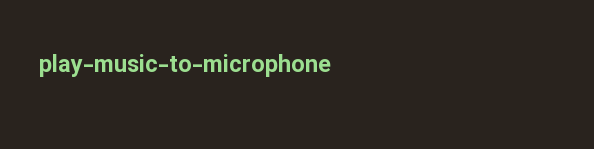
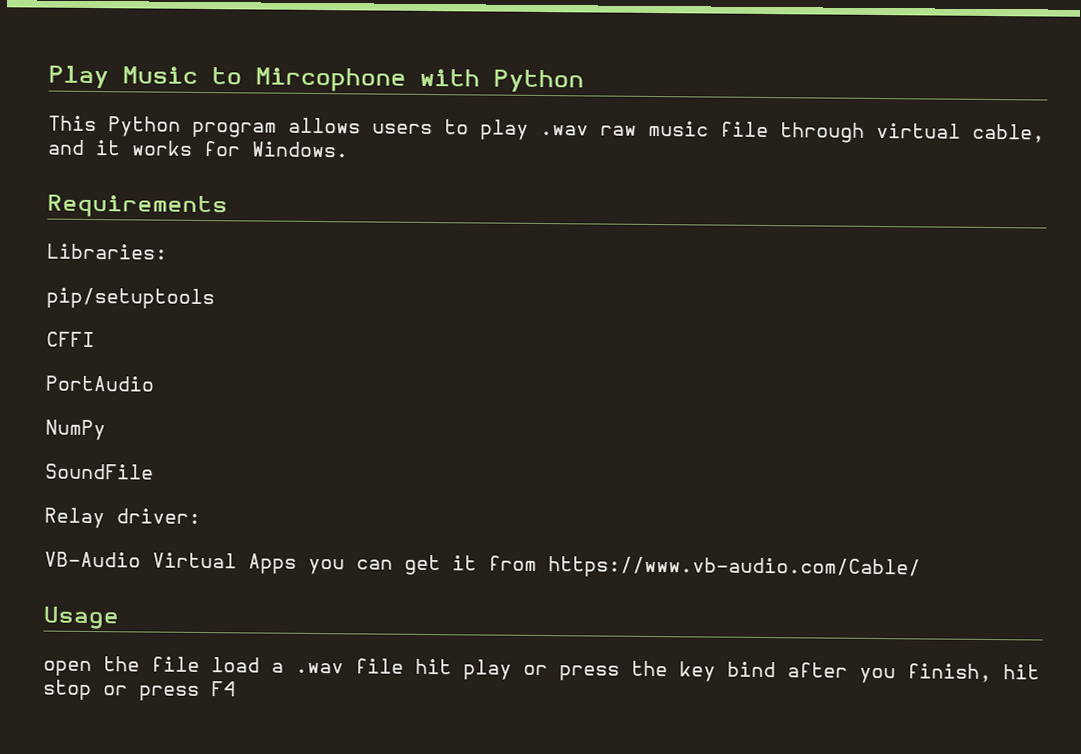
[39,54,331,77] play-music-to-microphone -> [48,65,584,93] [48,115,1045,143] [47,139,349,158] [47,194,228,219] [47,243,168,260] [46,287,215,310] [46,331,95,348] [45,375,154,392] [45,419,106,441] [45,463,154,480] [44,507,201,529] [44,551,921,580] [43,606,119,630] [43,656,1040,684] [43,679,236,701] Play Music to Mircophone with Python // This Python program allows users to play .wav raw music file through virtual cable, and it works for Windows. // Requirements // Libraries: // pip/setuptools // CFFI // PortAudio // NumPy // SoundFile // Relay driver: // VB-Audio Virtual Apps you can get it from https://www.vb-audio.com/Cable/ // Usage // open the file load a .wav file hit play or press the key bind after you finish, hit stop or press F4

